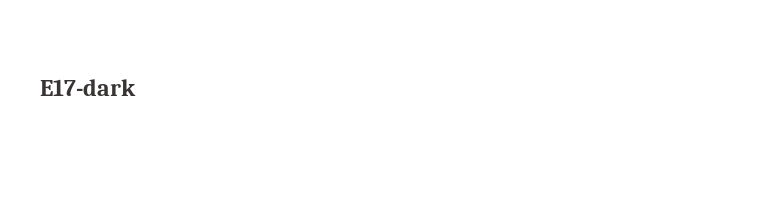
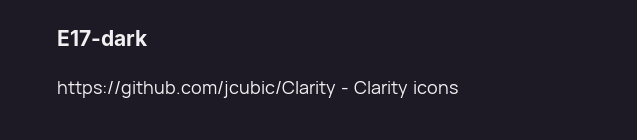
(136, 87) none -> [57,81,458,98] // https://github.com/jcubic/Clarity - Clarity icons

